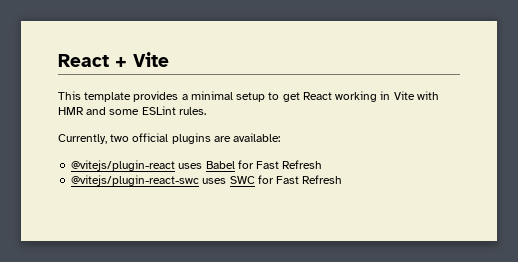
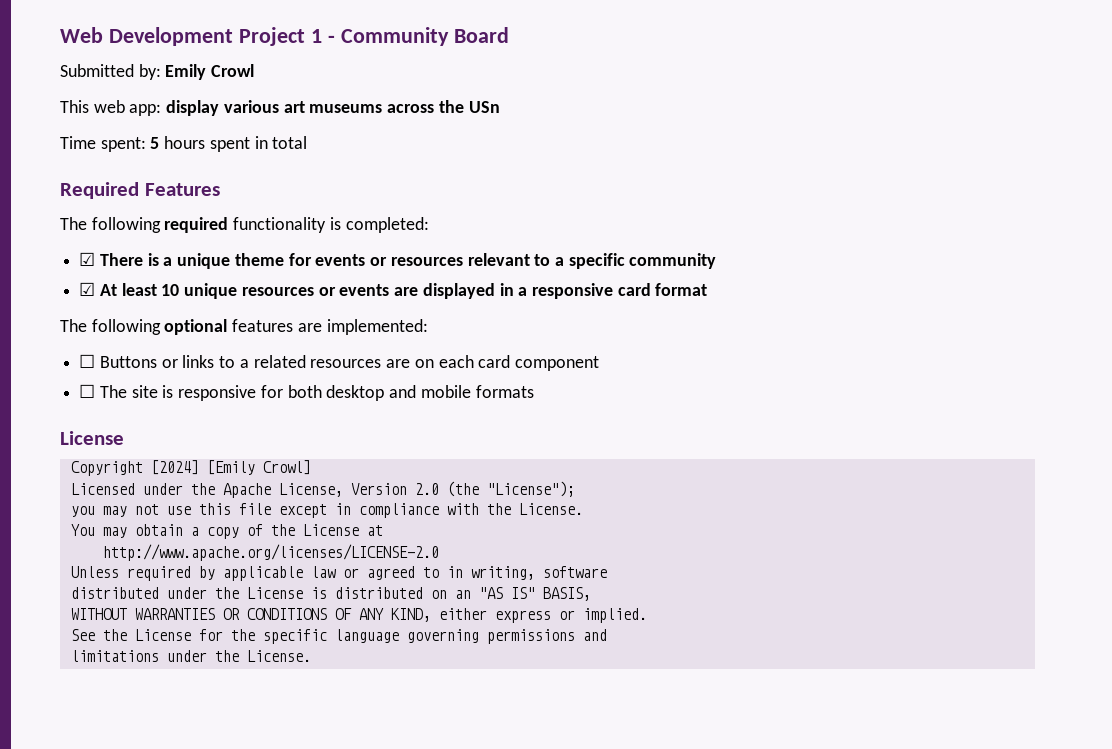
[58,52,169,67] [58,91,439,102] [58,106,206,115] [58,133,281,144] [71,160,323,171] [71,175,343,186] React + Vite // This template provides a minimal setup to get React working in Vite with HMR and some ESLint rules. // Currently, two official plugins are available: // @vitejs/plugin-react uses Babel for Fast Refresh // @vitejs/plugin-react-swc uses SWC for Fast Refresh -> [60,27,509,46] [60,64,255,80] [60,100,500,116] [60,136,308,152] [60,182,220,199] [60,217,429,233] [79,252,717,269] [79,282,708,299] [60,319,428,335] [79,354,599,371] [79,384,534,401] [60,431,124,445] [70,460,311,476] [70,481,575,498] [70,503,583,518] [70,524,383,539] [102,544,439,561] [70,566,607,581] [70,587,591,601] [70,608,647,623] [70,629,607,644] [70,650,311,662] Web Development Project 1 - Community Board // Submitted by: Emily Crowl // This web app: display various art museums across the USn // Time spent: 5 hours spent in total // Required Features // The following required functionality is completed: // ☑ There is a unique theme for events or resources relevant to a specific community // ☑ At least 10 unique resources or events are displayed in a responsive card format // The following optional features are implemented: // ☐ Buttons or links to a related resources are on each card component // ☐ The site is responsive for both desktop and mobile formats // License // Copyright [2024] [Emily Crowl] // Licensed under the Apache License, Version 2.0 (the "License"); // you may not use this file except in compliance with the License. // You may obtain a copy of the License at // http://www.apache.org/licenses/LICENSE-2.0 // Unless required by applicable law or agreed to in writing, software // distributed under the License is distributed on an "AS IS" BASIS, // WITHOUT WARRANTIES OR CONDITIONS OF ANY KIND, either express or implied. // See the License for the specific language governing permissions and // limitations under the License.

